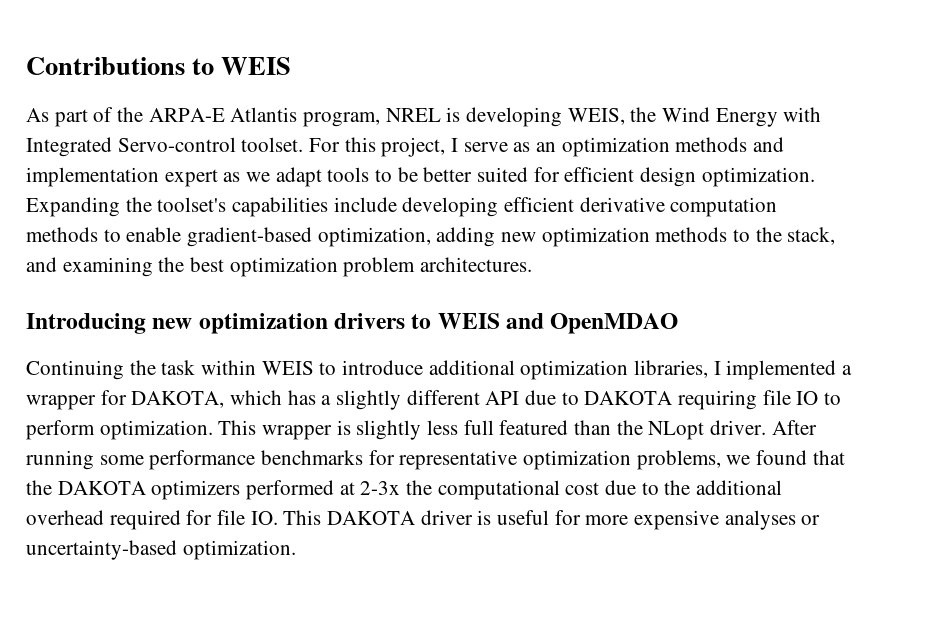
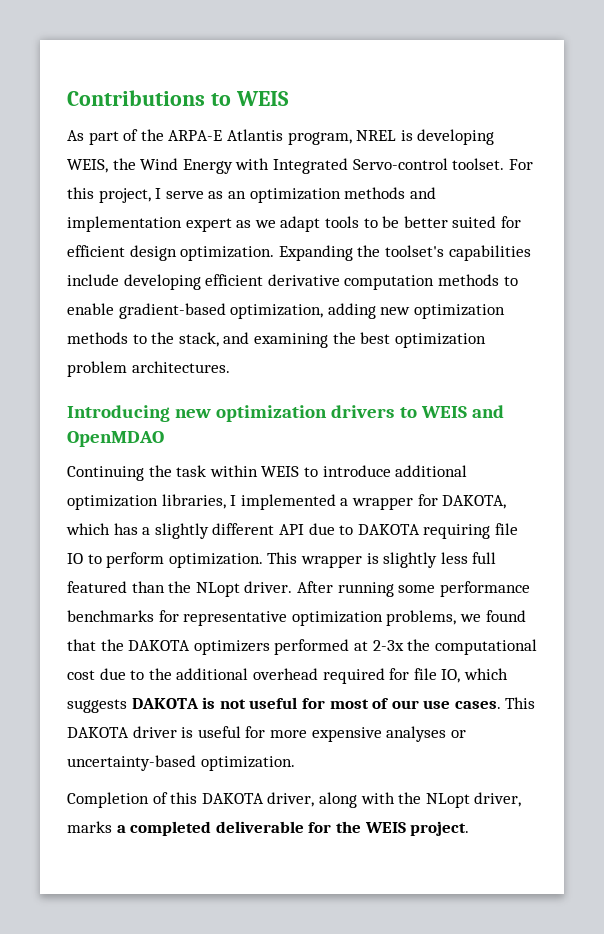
[250,511,278,525] IO. -> [441,668,508,683] [67,697,501,713] IO, which suggests DAKOTA is not useful for most of our use cases.
(296, 550) none -> [67,792,522,808] [67,821,470,836] // Completion of this DAKOTA driver, along with the NLopt driver, marks a completed deliverable for the WEIS project.

